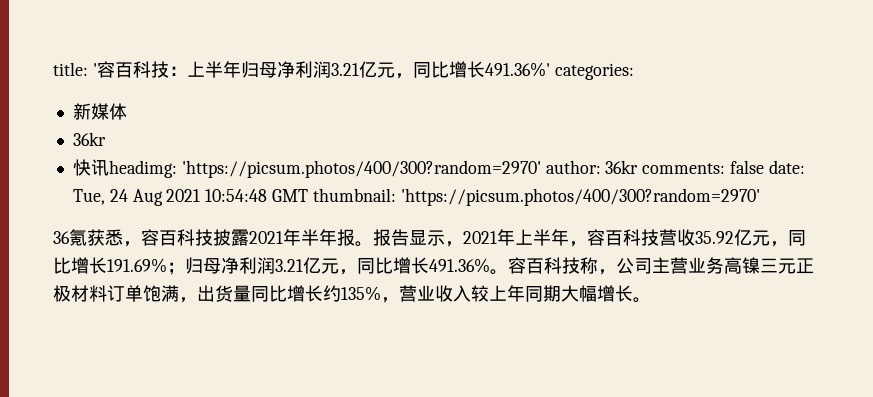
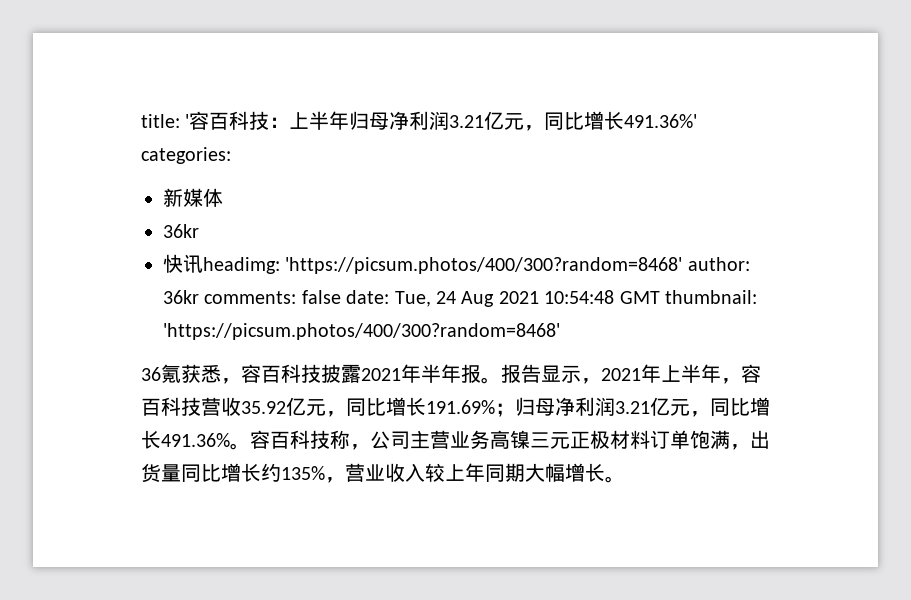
[181,160,541,178] 'https://picsum.photos/400/300?random=2970' -> [285,257,683,274] 'https://picsum.photos/400/300?random=8468'
[400,188,760,206] 'https://picsum.photos/400/300?random=2970' -> [163,323,560,340] 'https://picsum.photos/400/300?random=8468'

